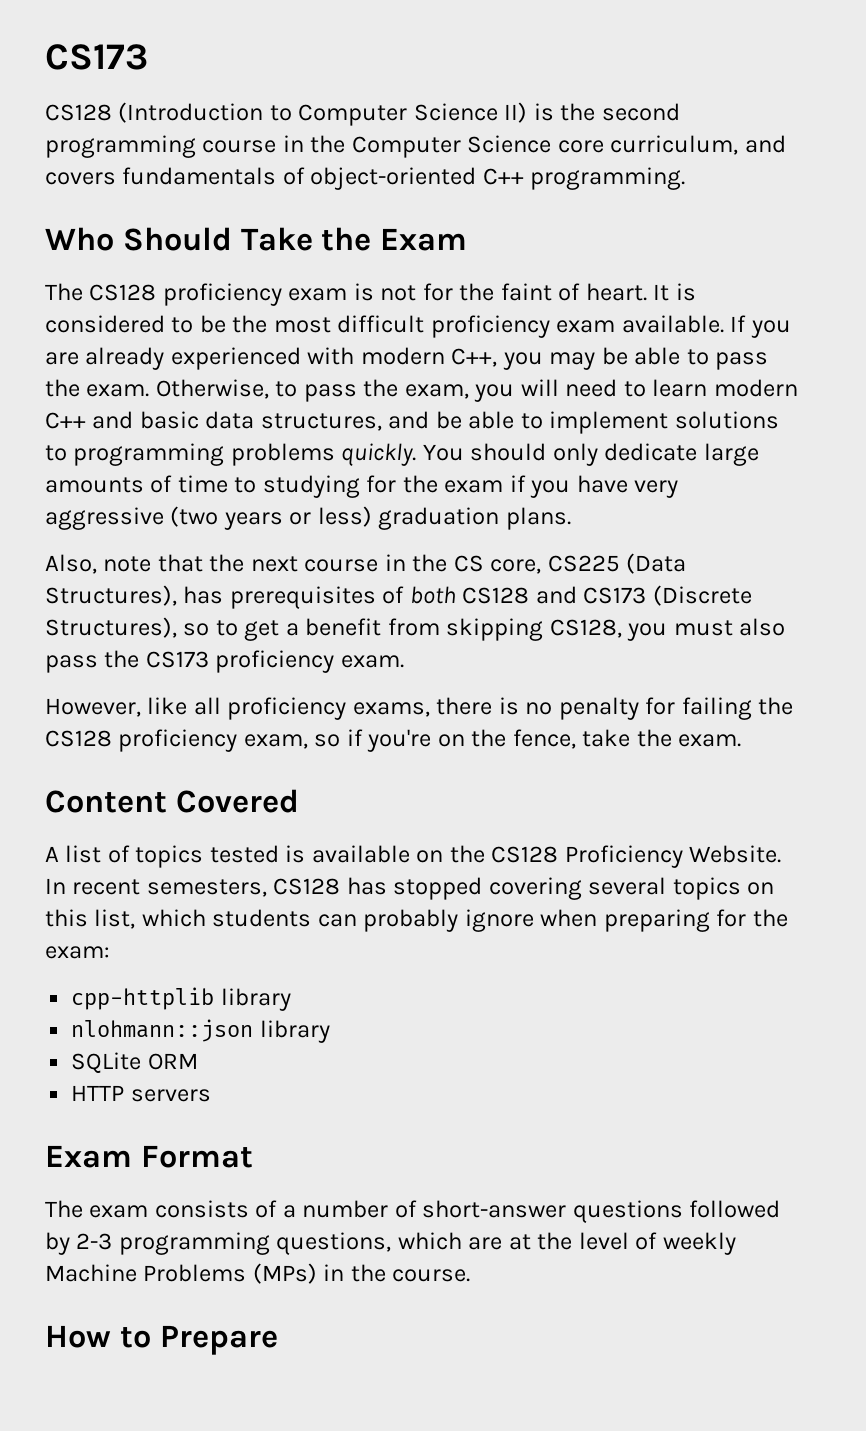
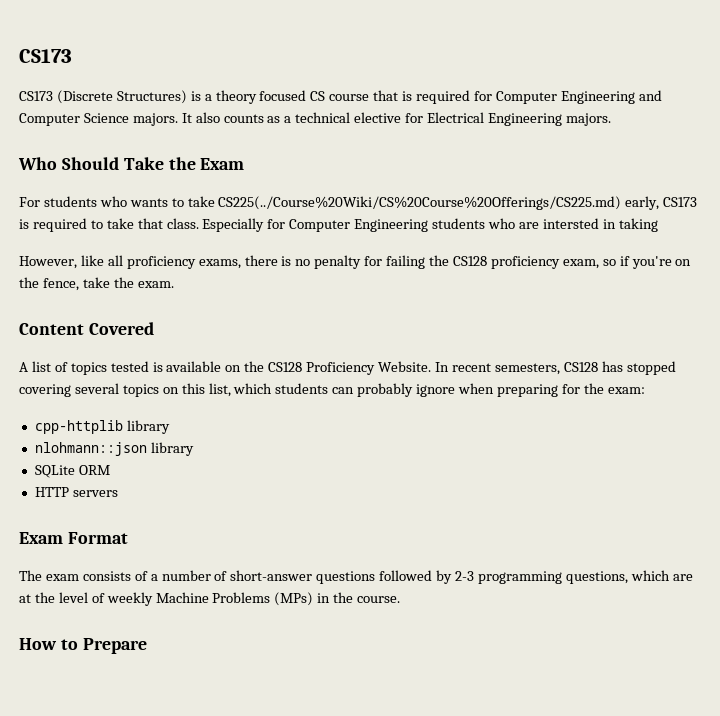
[45,102,680,126] [45,135,786,158] [45,167,686,190] CS128 (Introduction to Computer Science II) is the second programming course in the Computer Science core curriculum, and covers fundamentals of object-oriented C++ programming. -> [19,90,662,104] [19,112,611,126] CS173 (Discrete Structures) is a theory focused CS course that is required for Computer Engineering and Computer Science majors. It also counts as a technical elective for Electrical Engineering majors.
[45,283,696,306] [45,315,791,338] [45,347,769,370] [45,379,798,402] [45,411,779,434] [45,443,759,466] [45,475,679,498] [45,506,571,530] [45,553,687,574] [45,585,752,609] [45,617,786,641] [45,650,404,673] The CS128 proficiency exam is not for the faint of heart. It is considered to be the most difficult proficiency exam available. If you are already experienced with modern C++, you may be able to pass the exam. Otherwise, to pass the exam, you will need to learn modern C++ and basic data structures, and be able to implement solutions to programming problems quickly. You should only dedicate large amounts of time to studying for the exam if you have very aggressive (two years or less) graduation plans. // Also, note that the next course in the CS core, CS225 (Data Structures), has prerequisites of both CS128 and CS173 (Discrete Structures), so to get a benefit from skipping CS128, you must also pass the CS173 proficiency exam. -> [19,196,698,210] [19,218,658,232] For students who wants to take CS225(../Course%20Wiki/CS%20Course%20Offerings/CS225.md) early, CS173 is required to take that class. Especially for Computer Engineering students who are intersted in taking

